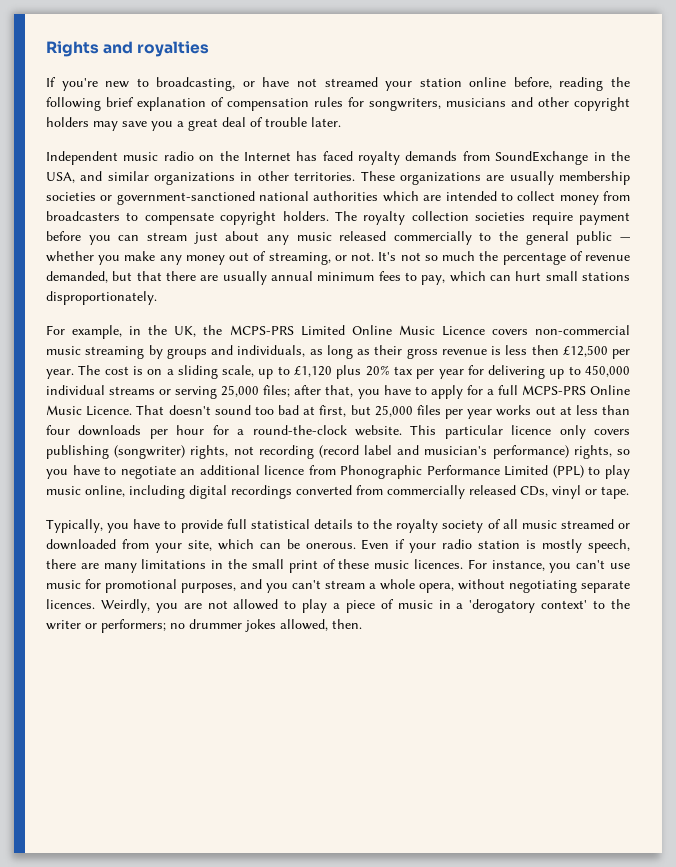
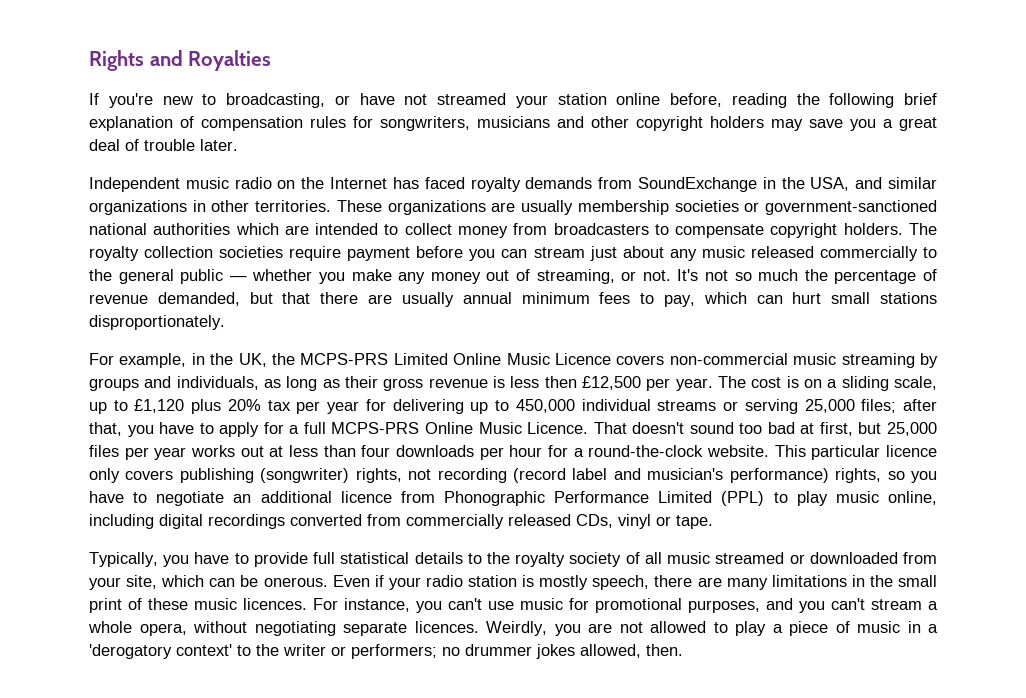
[137,41,210,57] royalties -> [188,50,272,71] Royalties

